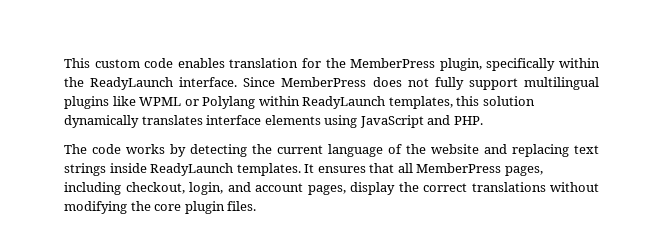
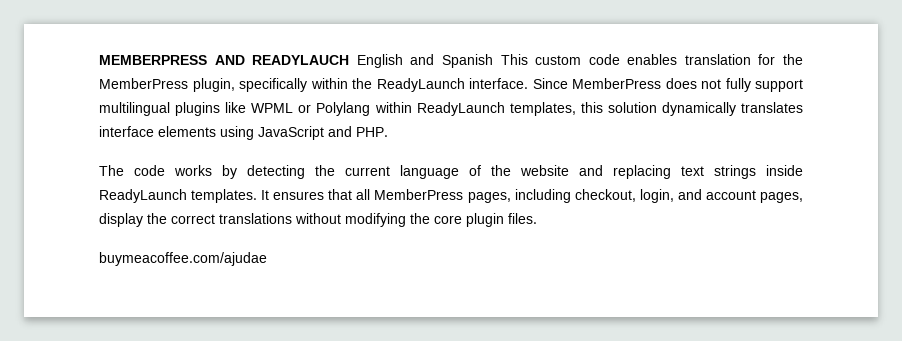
(64, 63) none -> [99,54,493,68] MEMBERPRESS AND READYLAUCH English and Spanish
(257, 206) none -> [99,252,267,266] // buymeacoffee.com/ajudae

